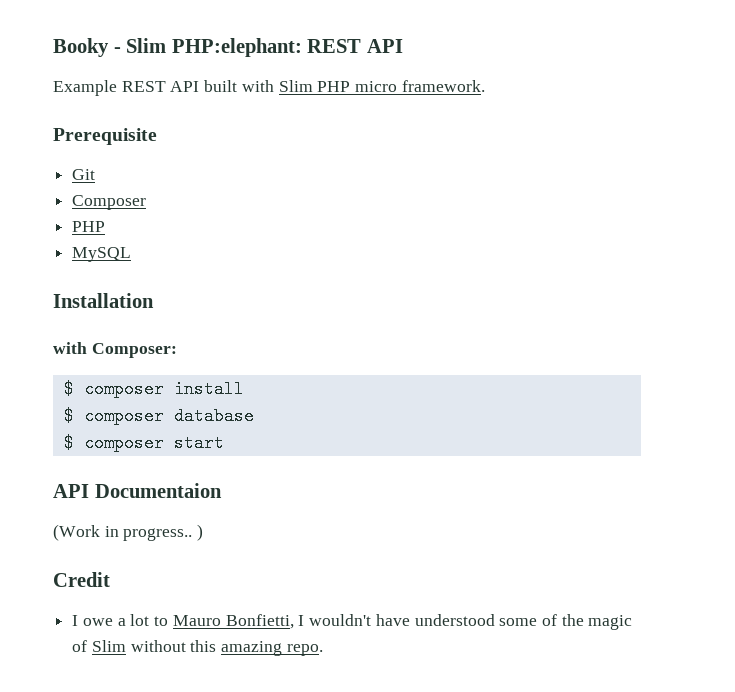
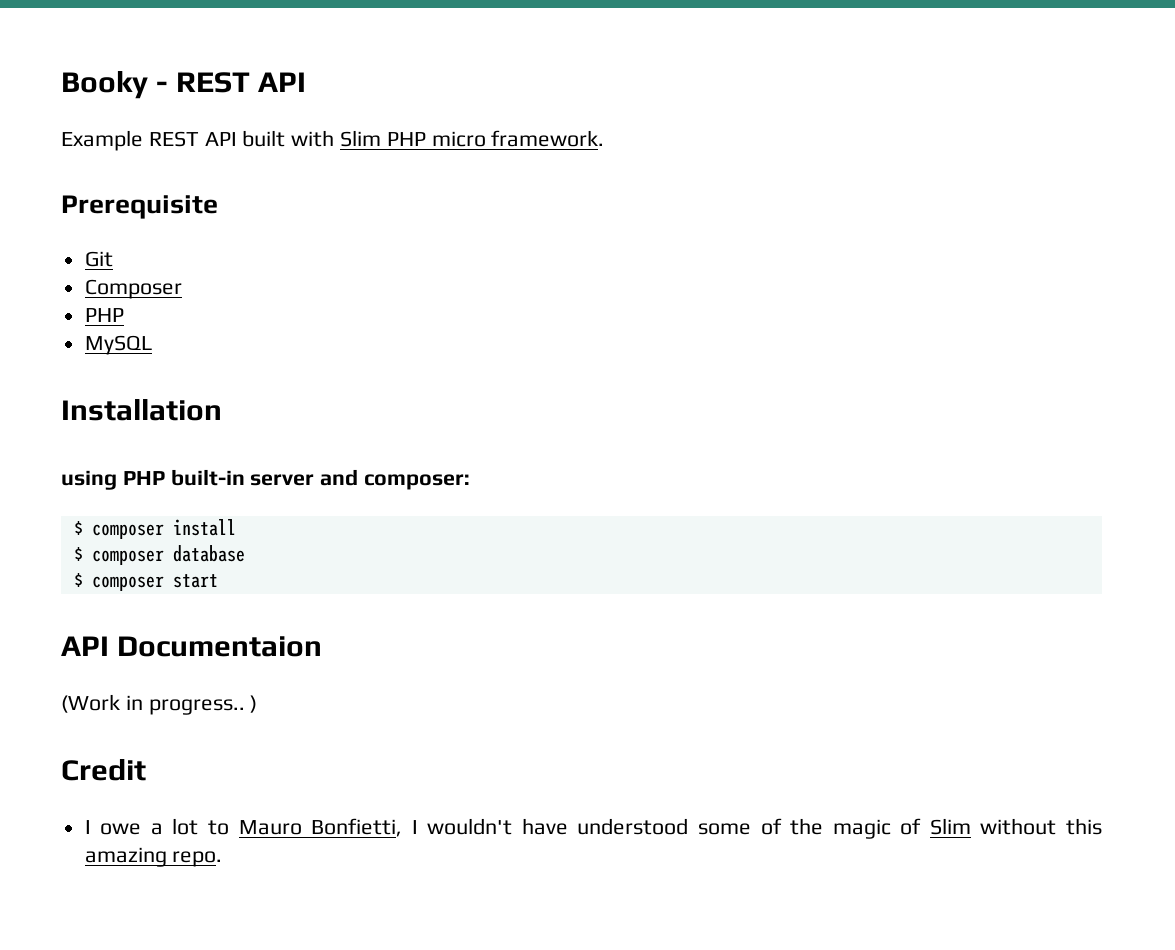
[126,38,302,57] Slim PHP:elephant: -> (169, 86) none
[53,342,177,358] with Composer: -> [61,469,471,490] using PHP built-in server and composer:

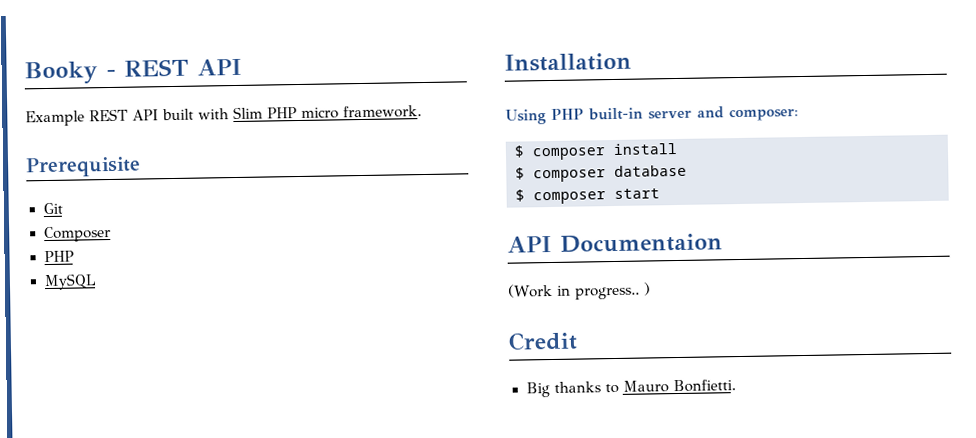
[61,470,117,490] using -> [505,109,547,125] Using
[84,818,1103,839] [84,847,223,867] I owe a lot to Mauro Bonfietti, I wouldn't have understood some of the magic of Slim without this amazing repo. -> [525,379,736,398] Big thanks to Mauro Bonfietti.

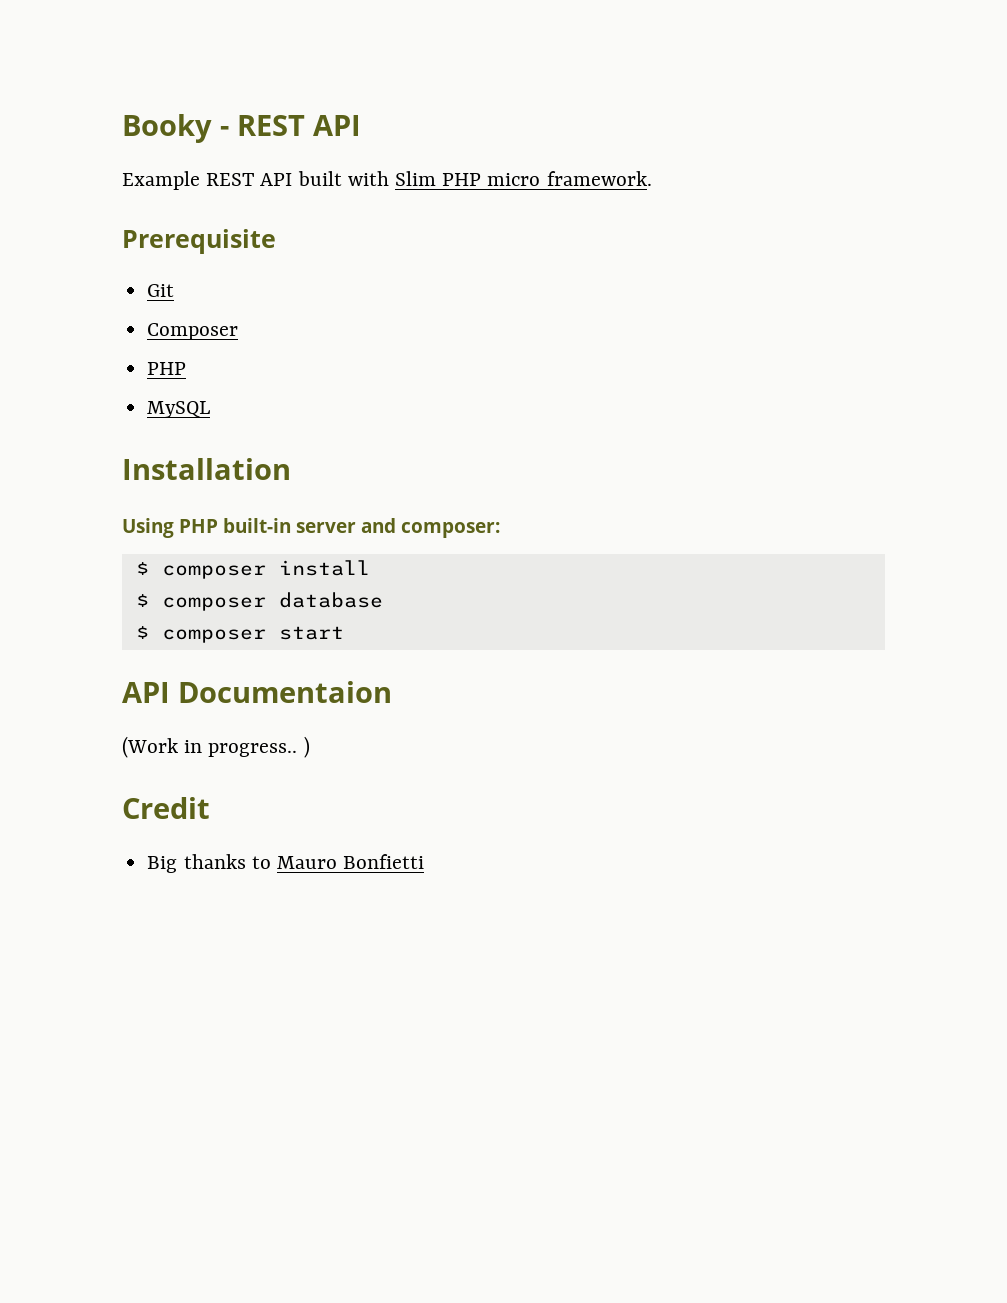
[672,379,736,393] Bonfietti. -> [343,854,425,869] Bonfietti

